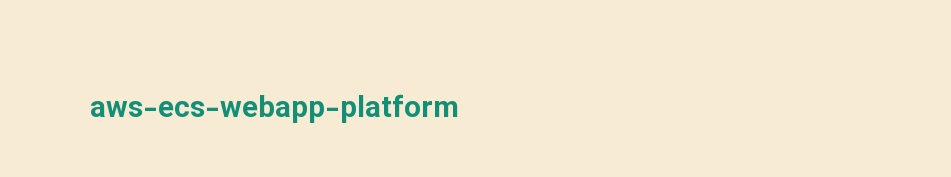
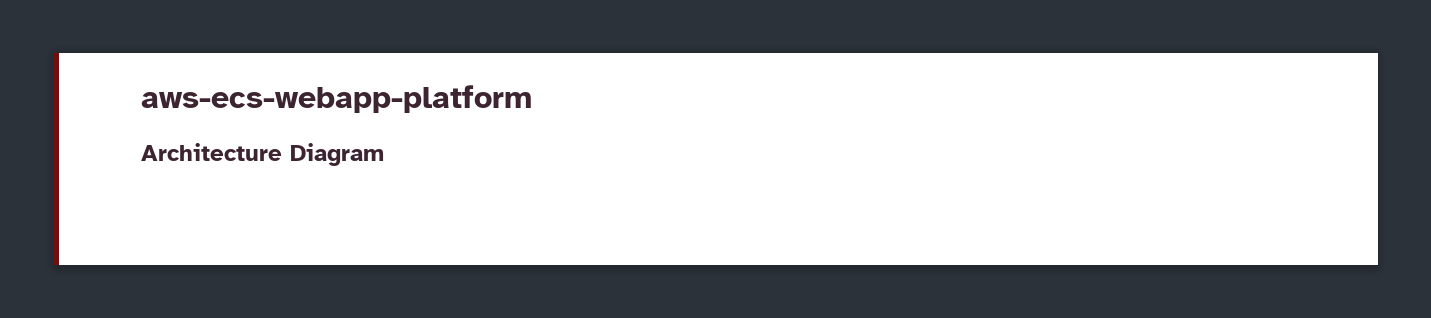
(459, 108) none -> [141,143,384,166] // Architecture Diagram

